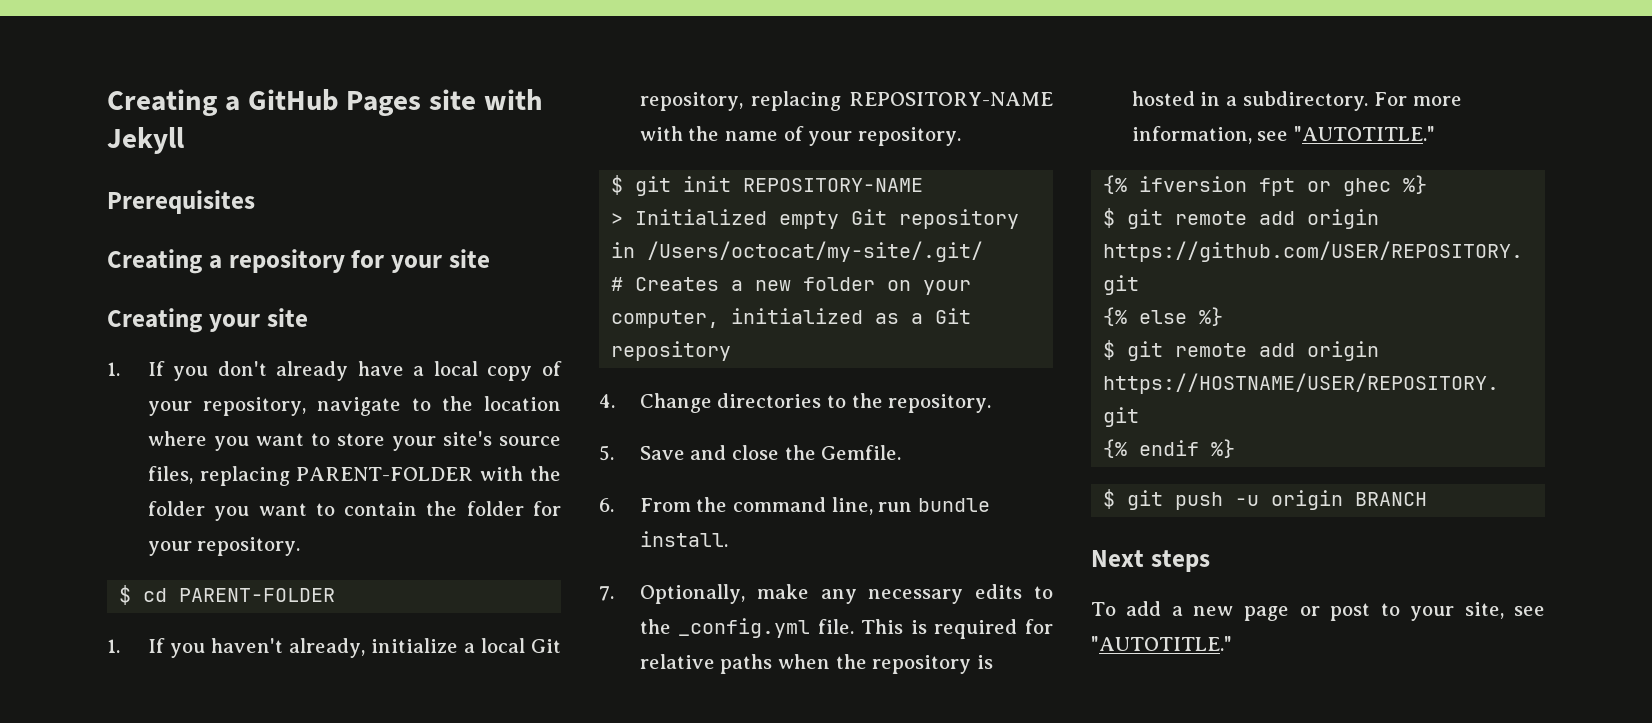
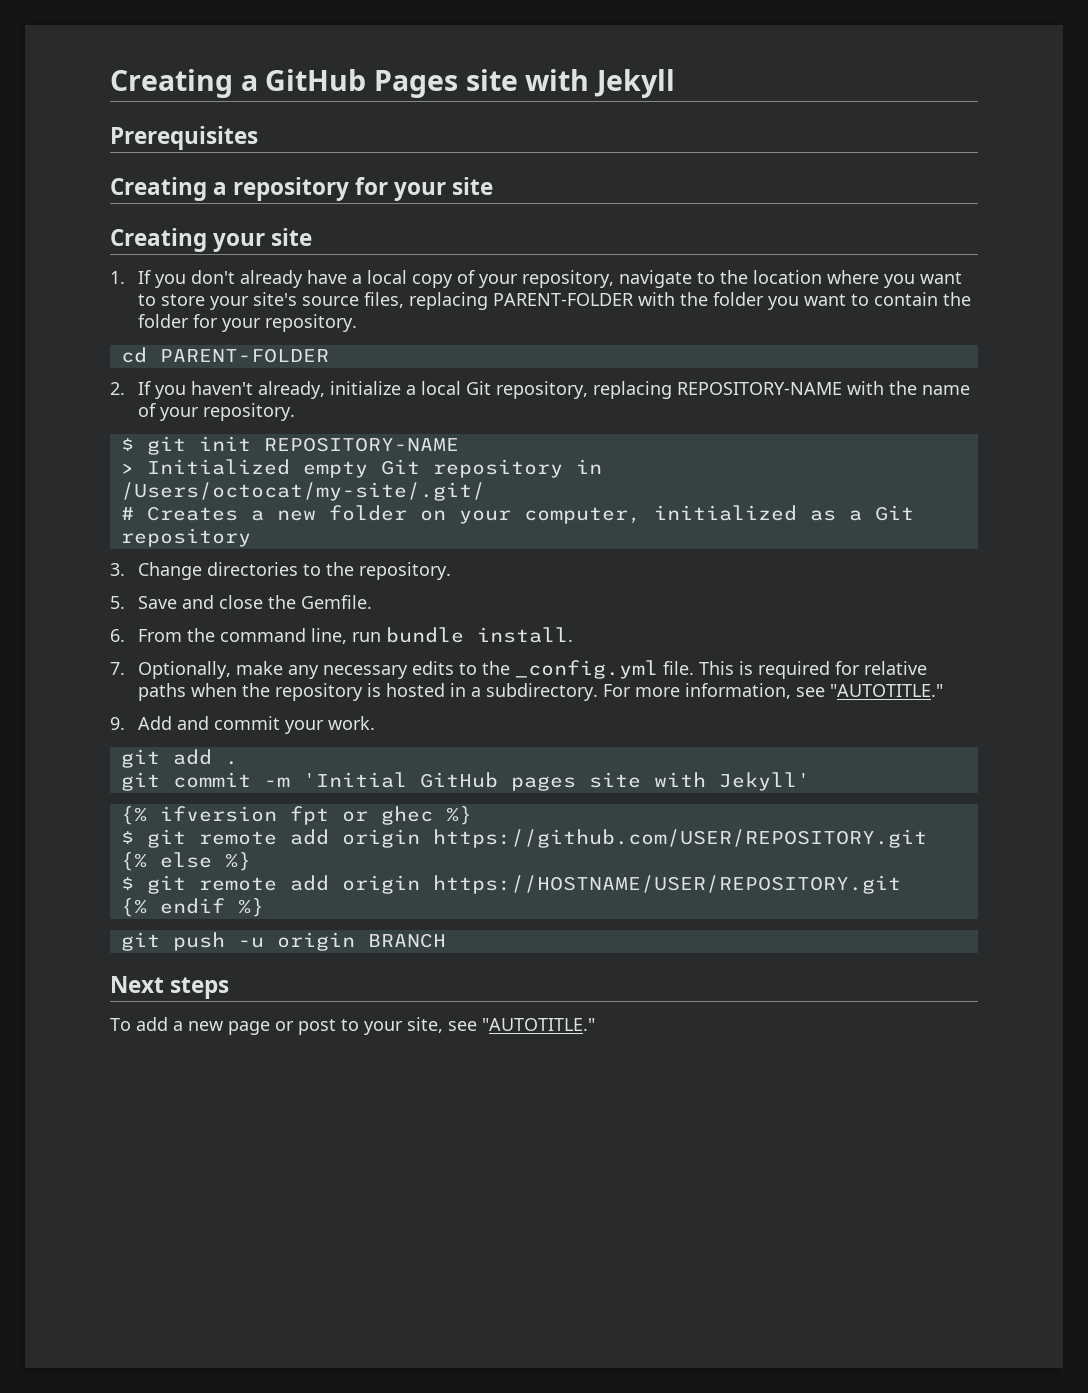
[119,585,132,605] $ -> (357, 323) none
[107,639,120,653] 1. -> [110,382,125,395] 2.
[599,394,615,408] 4. -> [110,563,125,576] 3.
(1435, 133) none -> [110,716,375,734] [120,749,238,768] [120,772,810,791] // 9. Add and commit your work. // git add . // git commit -m 'Initial GitHub pages site with Jekyll'
[1103,489,1116,509] $ -> (264, 907) none

